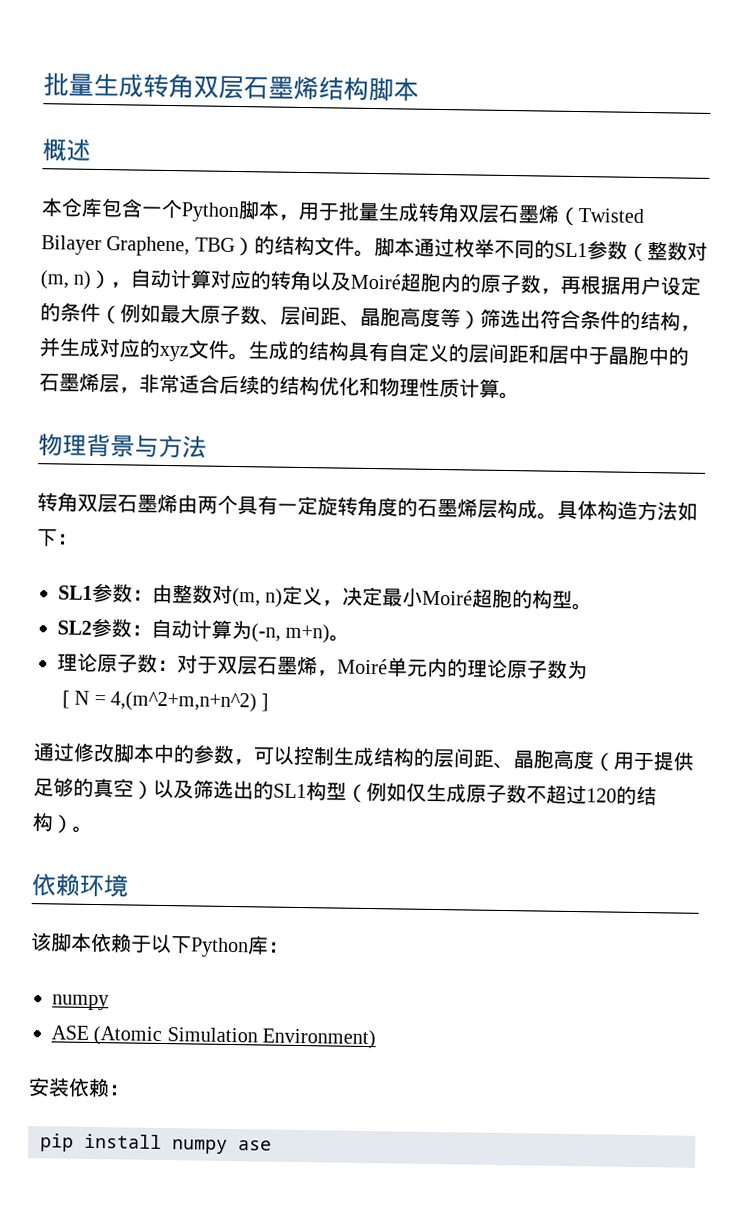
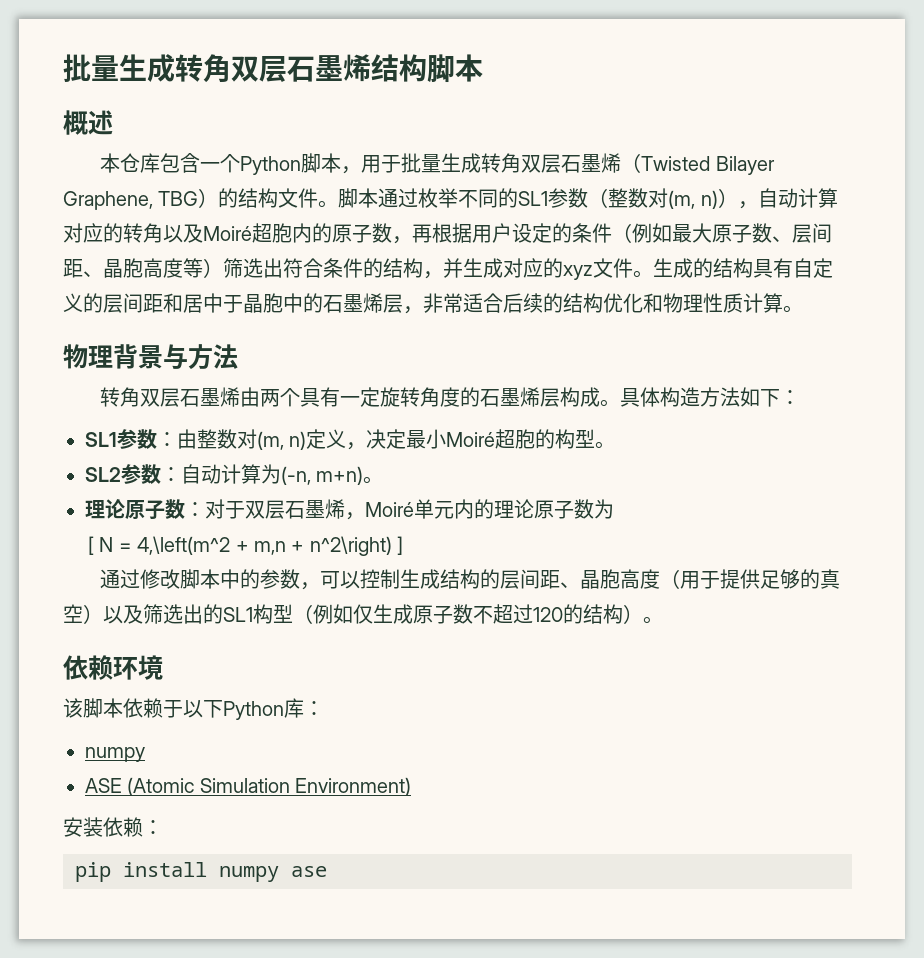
[109,691,257,713] 4,(m^2+m,n+n^2) -> [137,536,392,556] 4,\left(m^2 + m,n + n^2\right)

